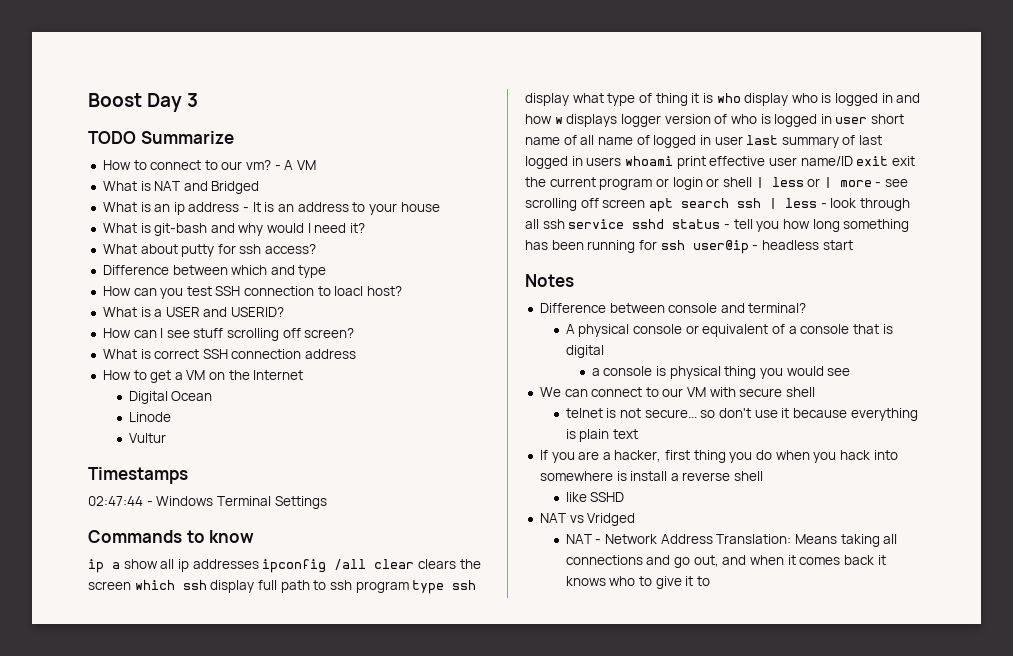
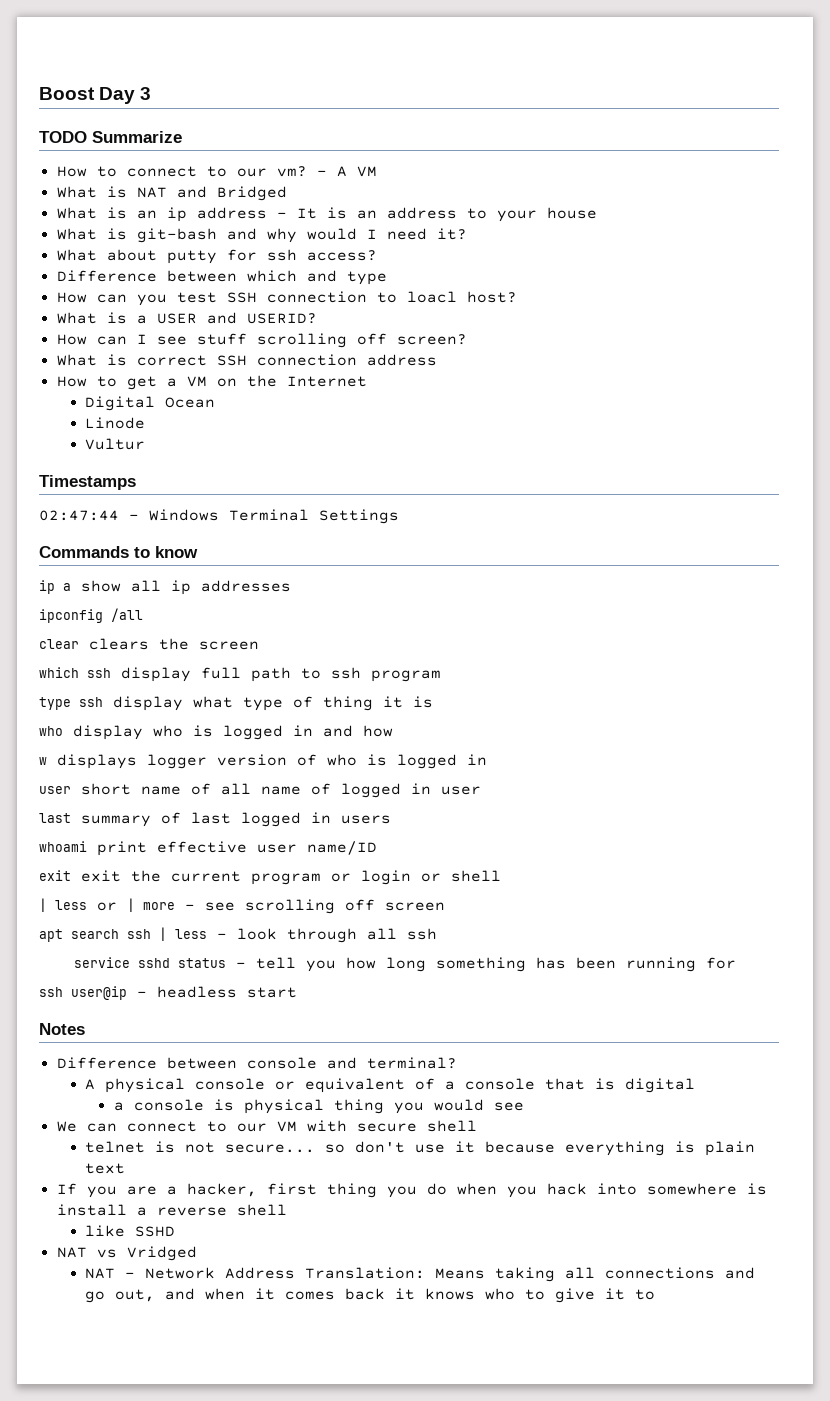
(259, 564) none -> (291, 586) //
(367, 564) none -> (143, 615) //
(131, 585) none -> (259, 645) //
(409, 587) none -> (441, 676) //
(713, 98) none -> (433, 702) //
(552, 119) none -> (393, 731) //
(832, 119) none -> (487, 760) //
(743, 140) none -> (481, 790) //
(622, 161) none -> (391, 819) //
(853, 161) none -> (377, 848) //
(752, 182) none -> (501, 876) //
(646, 203) none -> (445, 906) //
(565, 224) none -> (437, 934) //
(657, 245) none -> (736, 963) //

